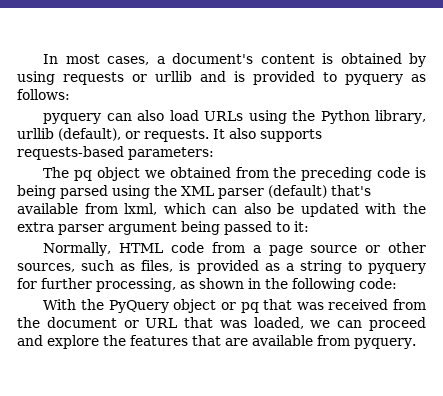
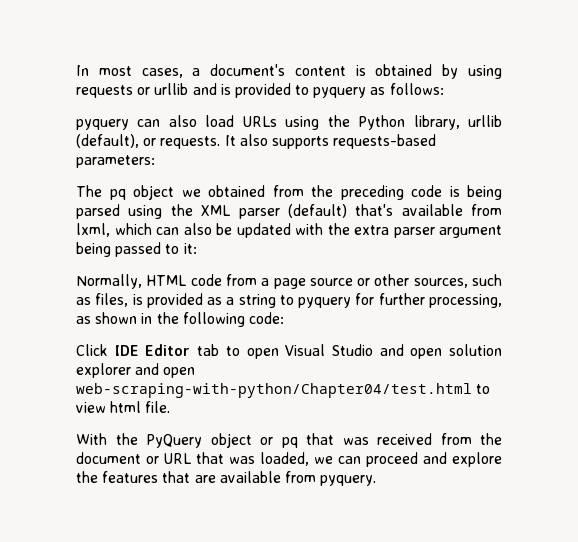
(397, 283) none -> [76,344,502,359] [76,363,196,378] [76,383,491,398] [76,401,171,413] // Click IDE Editor tab to open Visual Studio and open solution explorer and open web-scraping-with-python/Chapter04/test.html to view html file.

